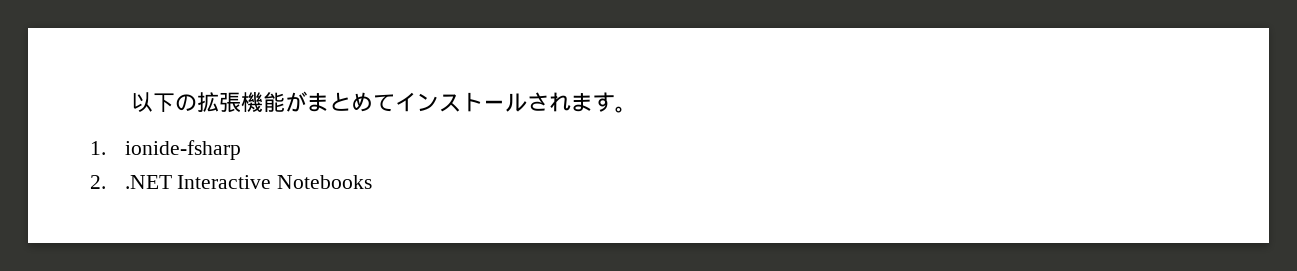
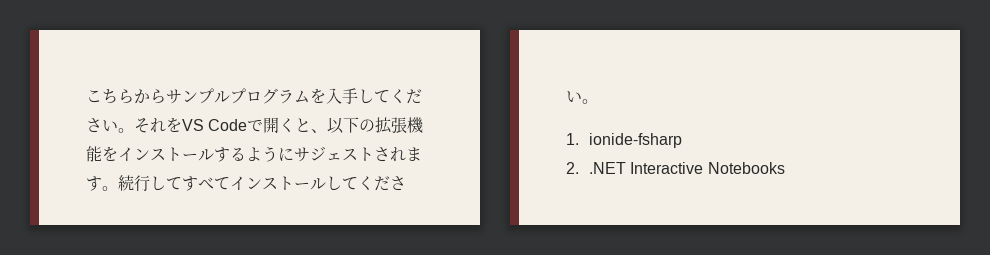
[131,91,374,113] 以下の拡張機能がまとめ -> [86,88,422,104] [86,117,425,134] [86,146,422,162] [86,175,214,192] こちらからサンプルプログラムを入手してください。それをVS Codeで開くと、以下の拡張機能をインストールするようにサジェストされます。続行してすべ
[527,92,616,112] されます -> [326,176,406,191] [566,90,582,103] してください

